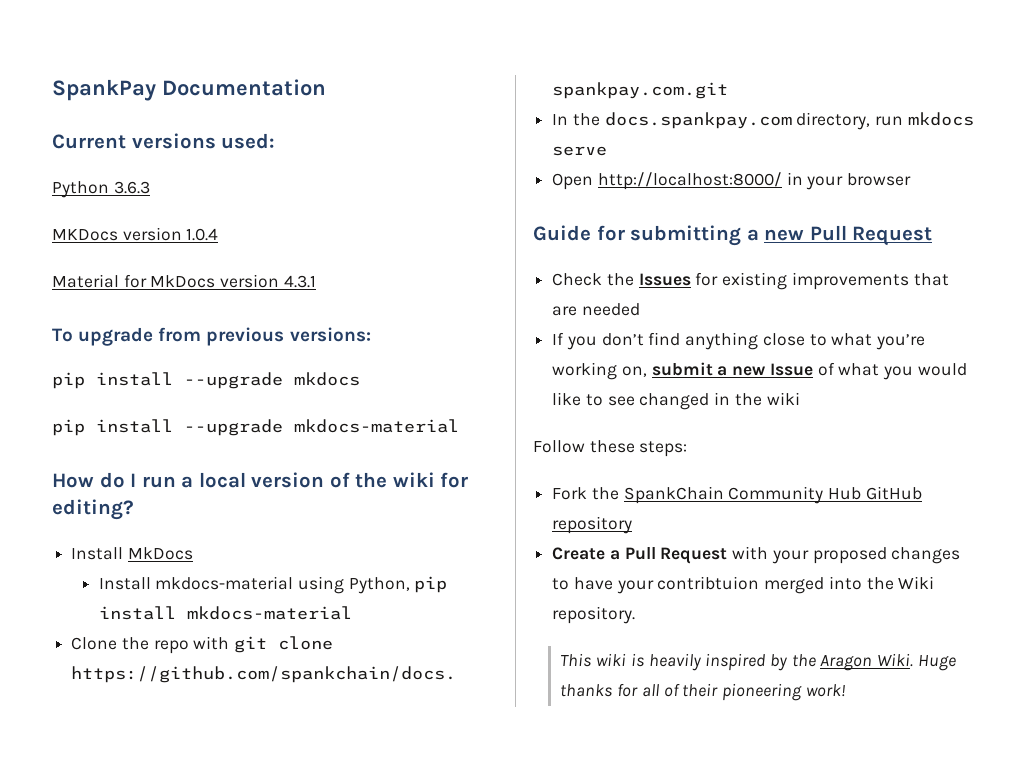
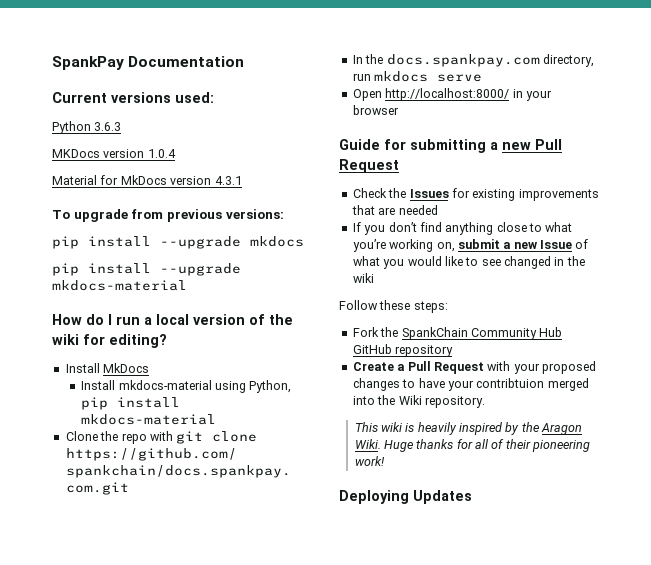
(845, 690) none -> [339,490,472,504] // Deploying Updates

